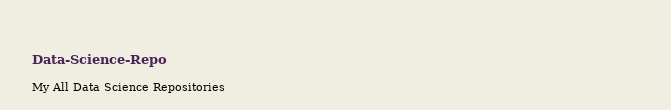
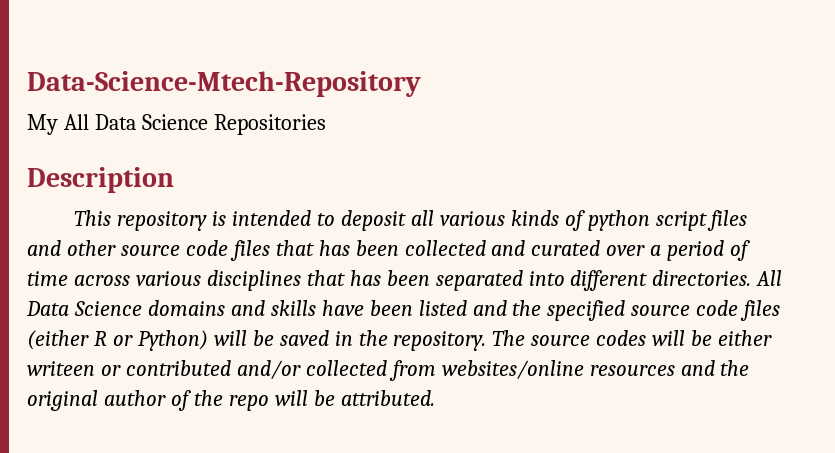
[32,54,167,67] Data-Science-Repo -> [27,71,421,97] Data-Science-Mtech-Repository
(225, 88) none -> [27,167,174,193] [74,210,748,231] [27,240,751,261] [27,270,783,291] [26,300,781,321] [27,330,773,351] [27,360,750,381] [27,390,435,411] // Description // This repository is intended to deposit all various kinds of python script files and other source code files that has been collected and curated over a period of time across various disciplines that has been separated into different directories. All Data Science domains and skills have been listed and the specified source code files (either R or Python) will be saved in the repository. The source codes will be either writeen or contributed and/or collected from websites/online resources and the original author of the repo will be attributed.

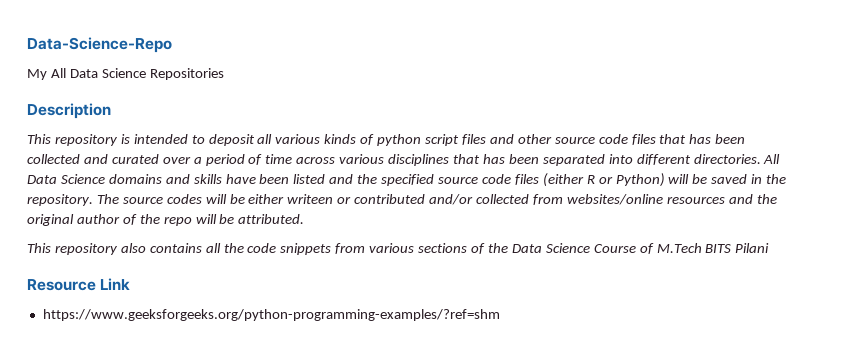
[27,71,421,97] Data-Science-Mtech-Repository -> [27,37,172,53] Data-Science-Repo
(435, 398) none -> [27,243,770,255] [27,278,131,291] [42,309,500,321] // This repository also contains all the code snippets from various sections of the Data Science Course of M.Tech BITS Pilani // Resource Link // https://www.geeksforgeeks.org/python-programming-examples/?ref=shm

